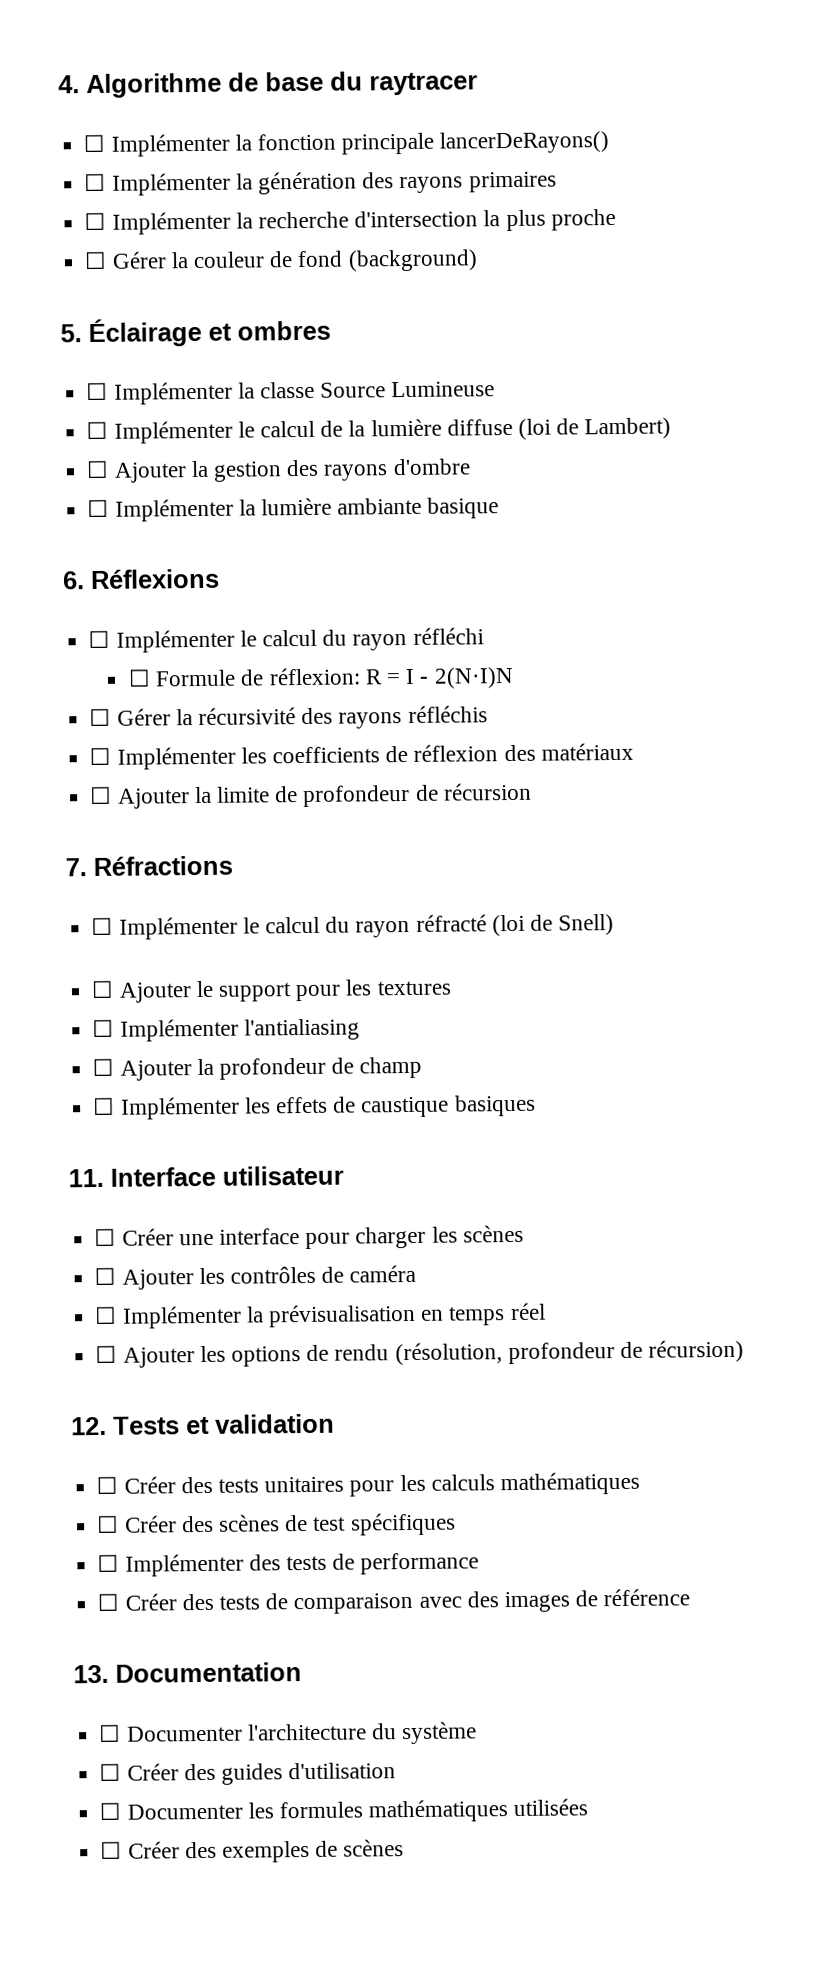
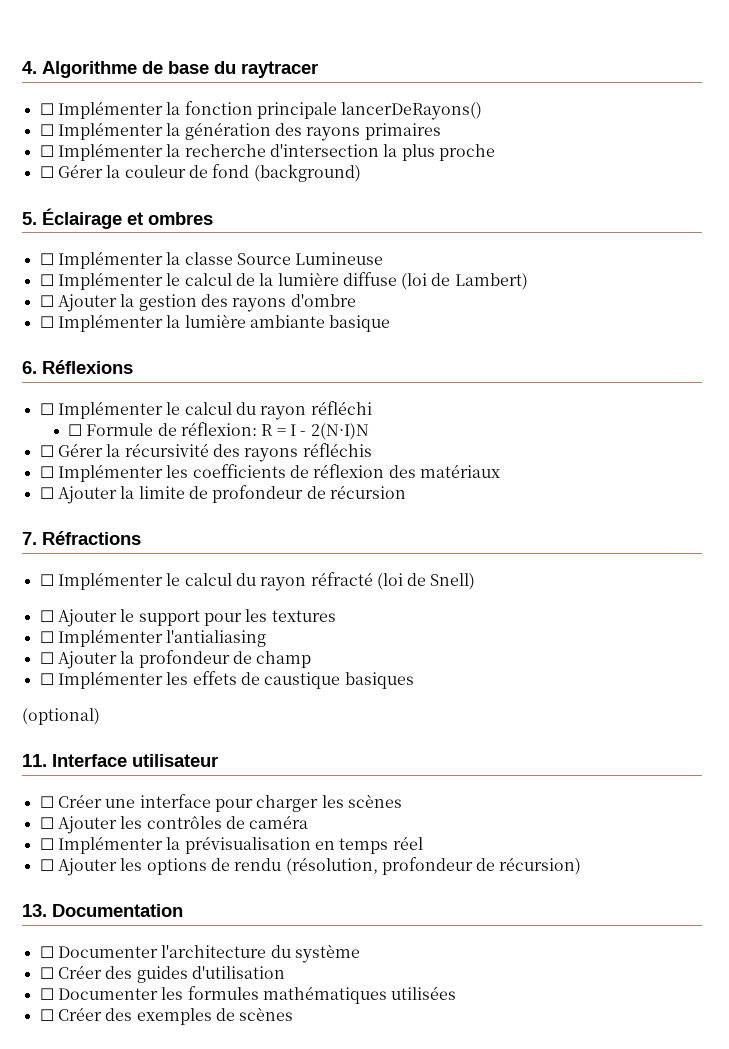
(536, 1105) none -> [22,708,100,725] // (optional)
[71,1413,335,1436] [96,1471,640,1497] [97,1512,456,1536] [97,1552,480,1577] [97,1588,691,1615] // 12. Tests et validation // ☐ Créer des tests unitaires pour les calculs mathématiques // ☐ Créer des scènes de test spécifiques // ☐ Implémenter des tests de performance // ☐ Créer des tests de comparaison avec des images de référence -> (582, 866) none

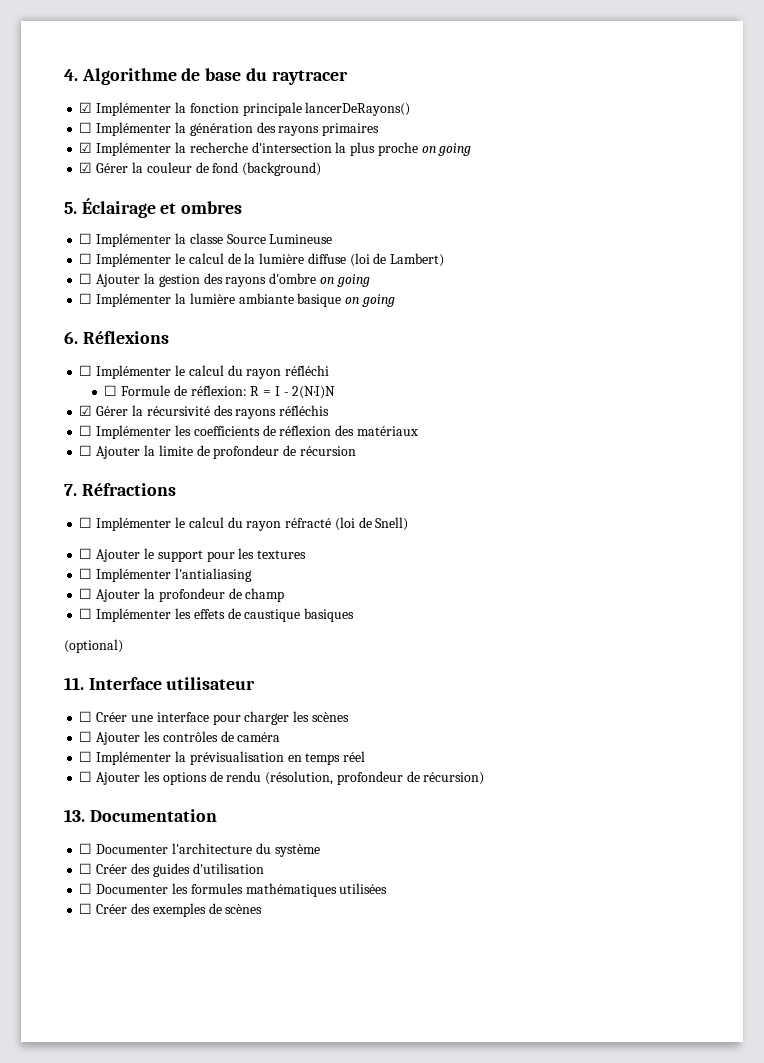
[39,103,54,115] ☐ -> [79,102,93,113] ☑
[39,145,54,157] ☐ -> [79,142,93,153] ☑
[39,166,54,178] // ☐ -> [421,143,472,156] [79,162,93,173] on going // ☑
(356, 300) none -> [319,274,370,287] on going
(391, 323) none -> [345,294,395,307] on going
[39,445,54,457] ☐ -> [79,405,93,416] ☑

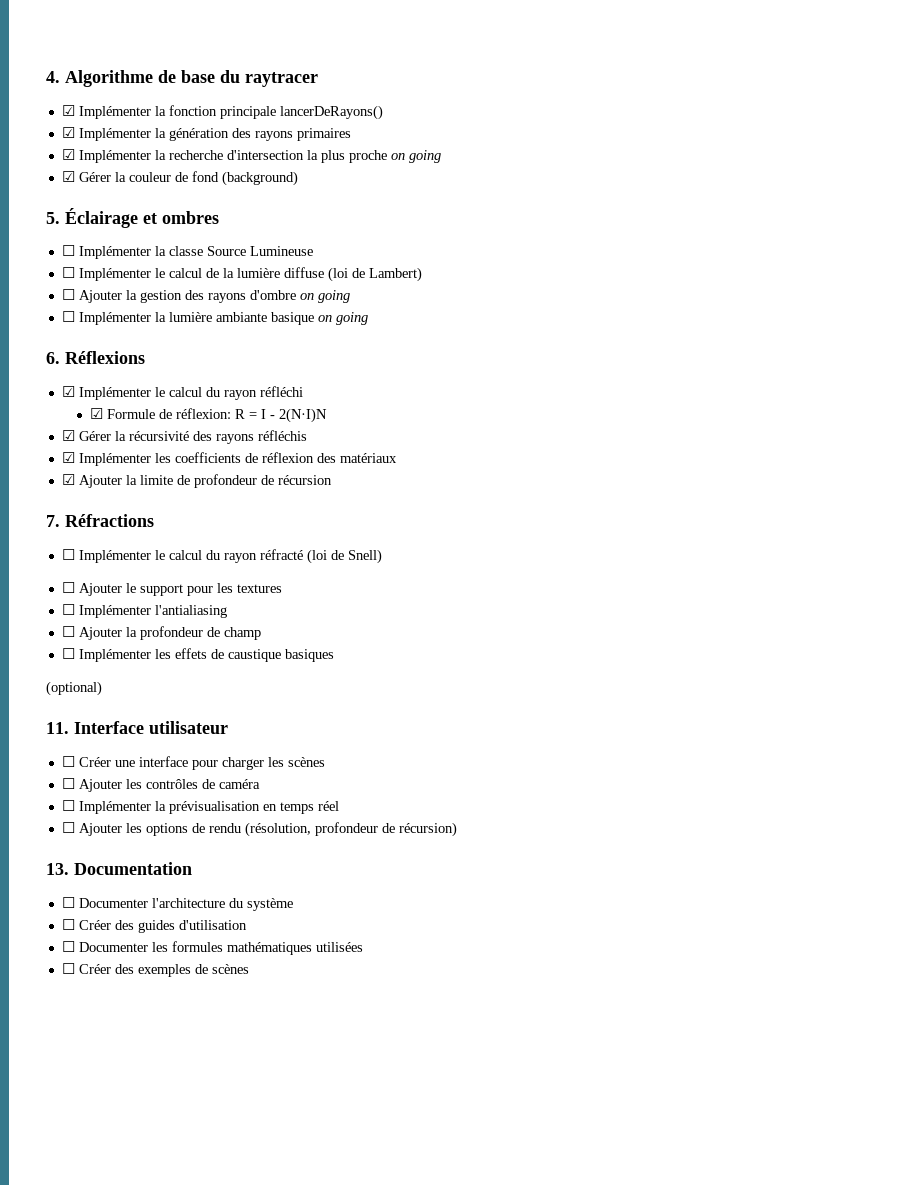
[79,122,93,133] ☐ -> [61,127,75,138] ☑
[79,365,93,376] ☐ -> [61,386,75,397] ☑
[104,385,118,396] ☐ -> [89,408,103,419] ☑
[79,425,93,436] ☐ -> [61,452,75,463] ☑
[79,445,93,456] ☐ -> [61,474,75,485] ☑

